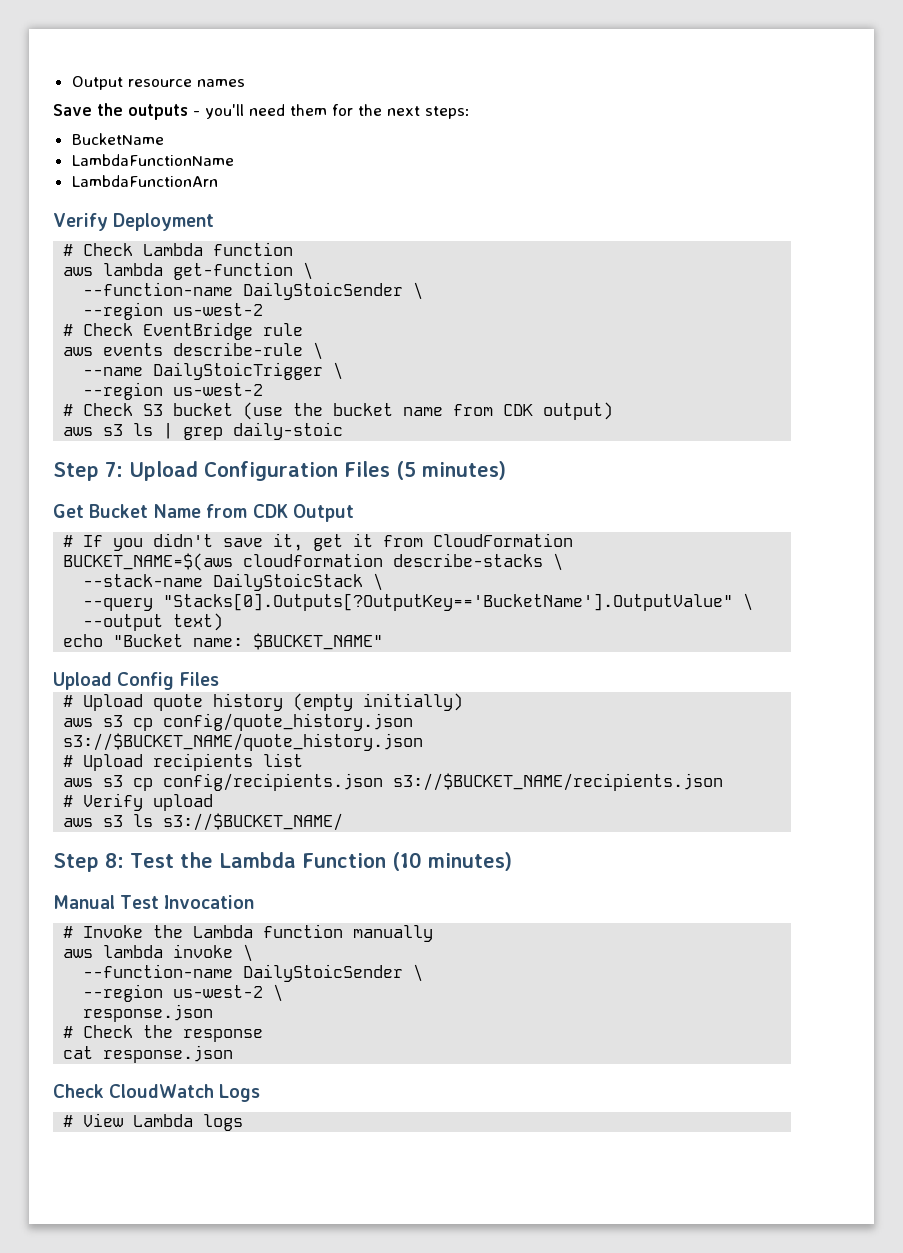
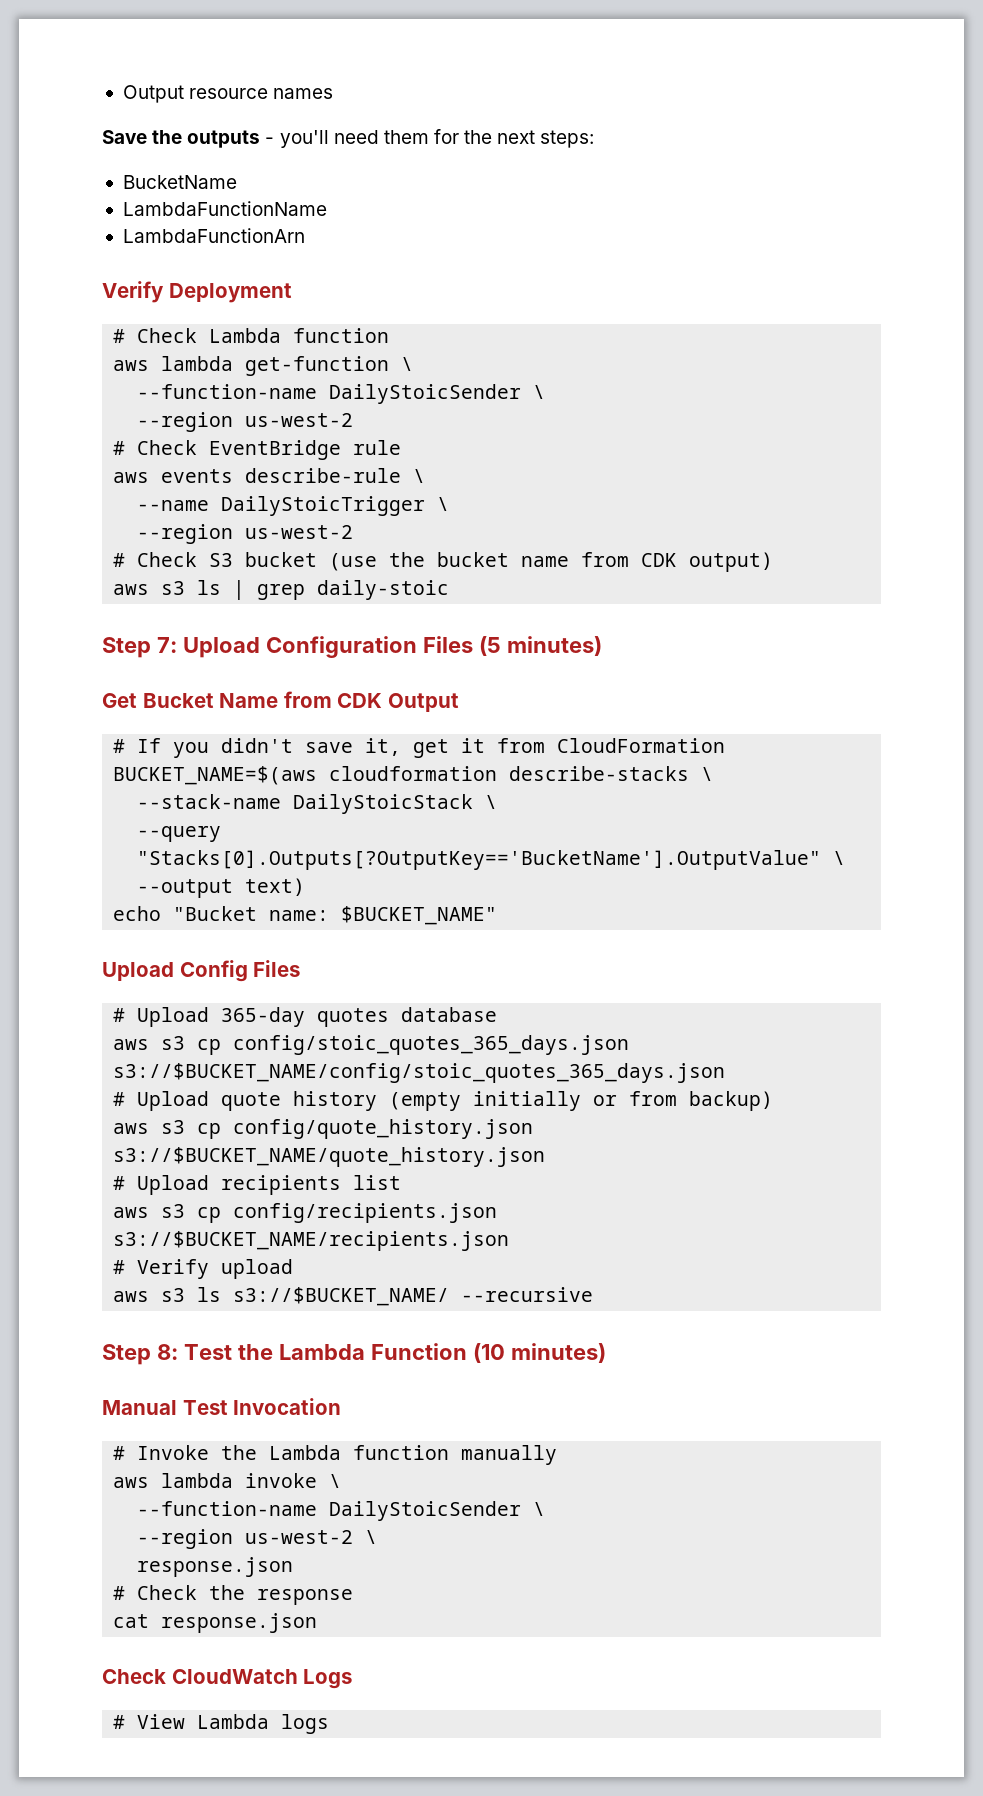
(220, 679) none -> [113,1007,498,1027] [113,1035,630,1055] [113,1063,726,1083] // # Upload 365-day quotes database // aws s3 cp config/stoic_quotes_365_days.json s3://$BUCKET_NAME/config/stoic_quotes_365_days.json
[363,693,464,711] initially) -> [473,1091,774,1111] initially or from backup)
(344, 822) none -> [461,1287,594,1302] --recursive

